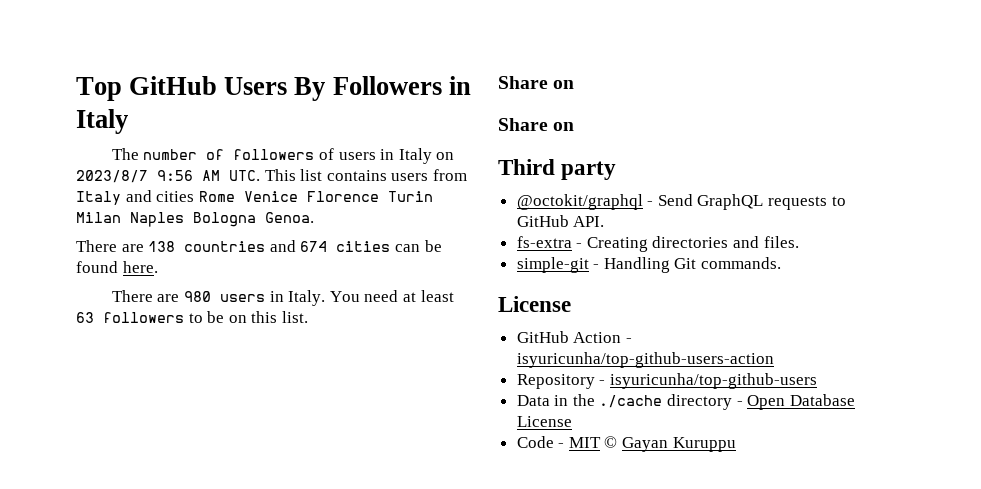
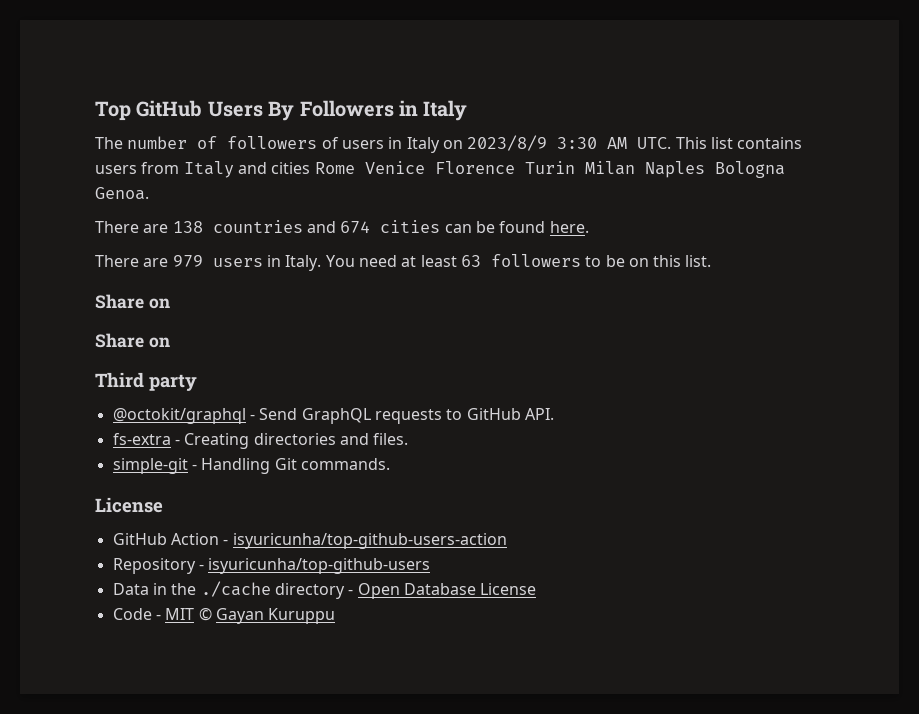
[76,170,193,183] 2023/8/7 9:56 -> [467,135,598,151] 2023/8/9 3:30
[184,291,212,302] 980 -> [172,255,203,267] 979

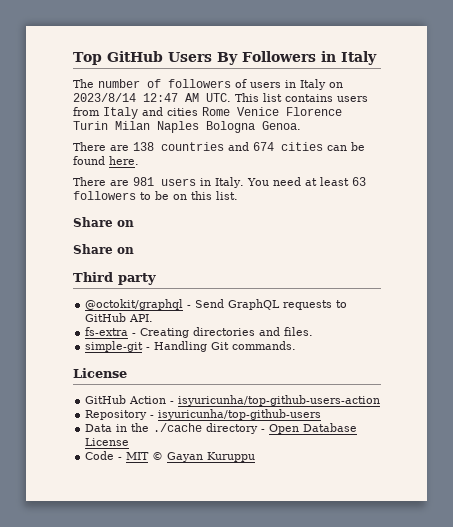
[467,135,598,151] 2023/8/9 3:30 -> [73,93,178,102] 2023/8/14 12:47
[172,255,203,267] 979 -> [133,177,154,186] 981

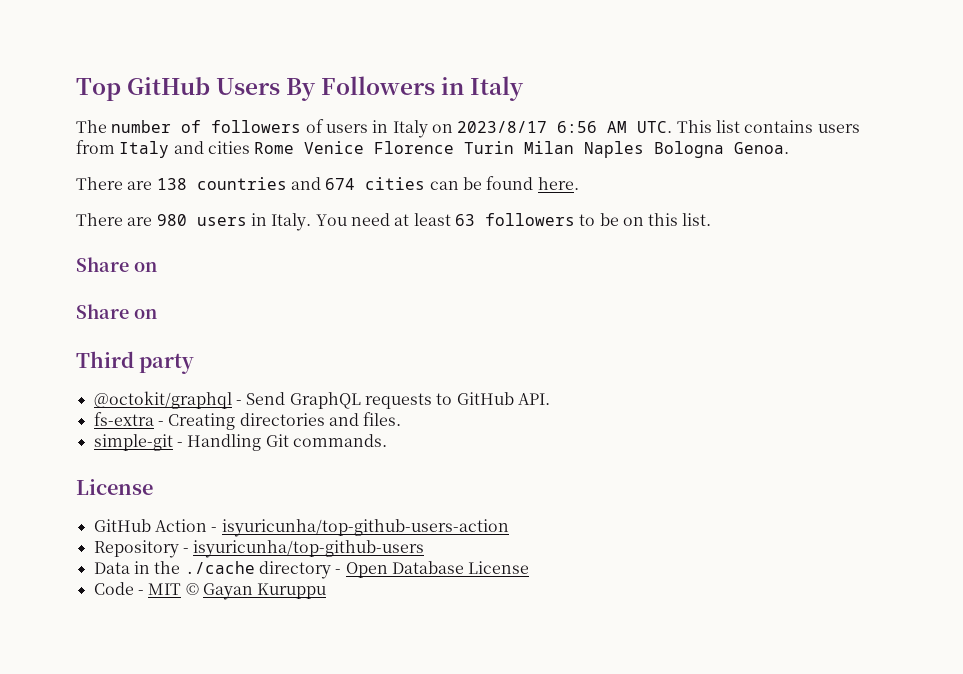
[73,93,178,102] 2023/8/14 12:47 -> [457,121,598,133] 2023/8/17 6:56
[133,177,154,186] 981 -> [156,214,187,226] 980

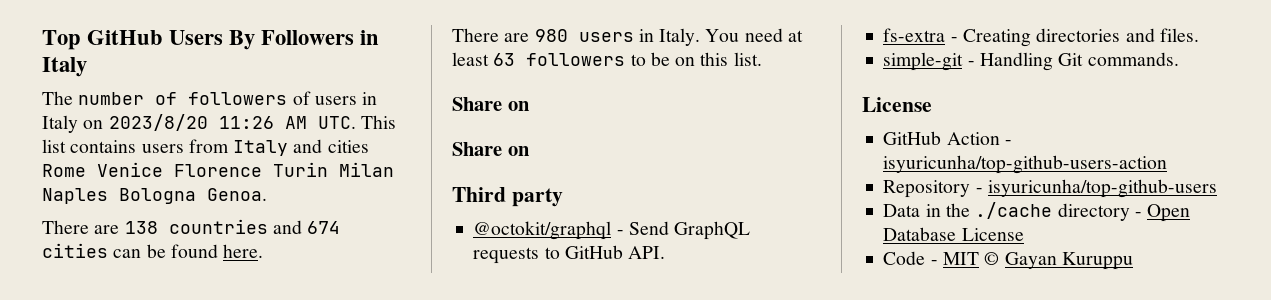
[457,121,598,133] 2023/8/17 6:56 -> [108,114,274,131] 2023/8/20 11:26

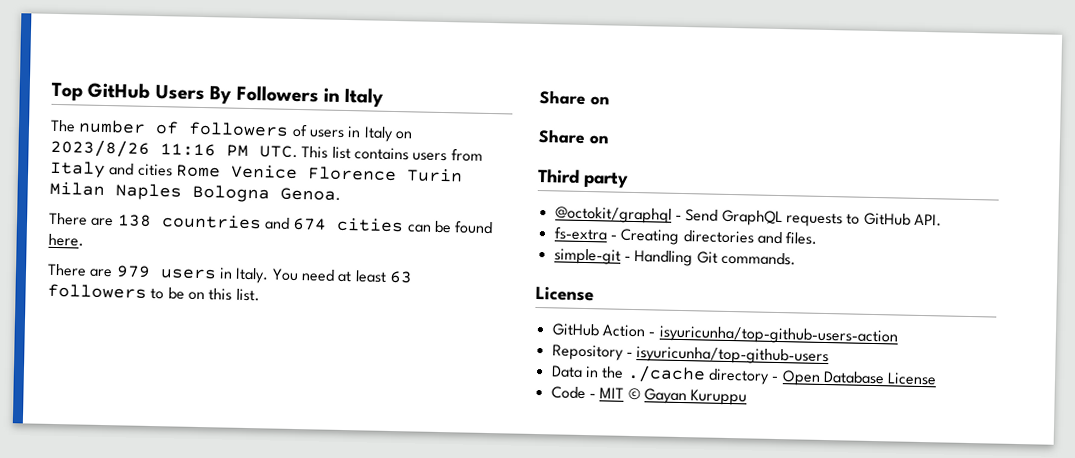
[108,114,307,131] 2023/8/20 11:26 AM -> [50,138,249,158] 2023/8/26 11:16 PM
[534,29,568,42] 980 -> [115,265,151,278] 979

